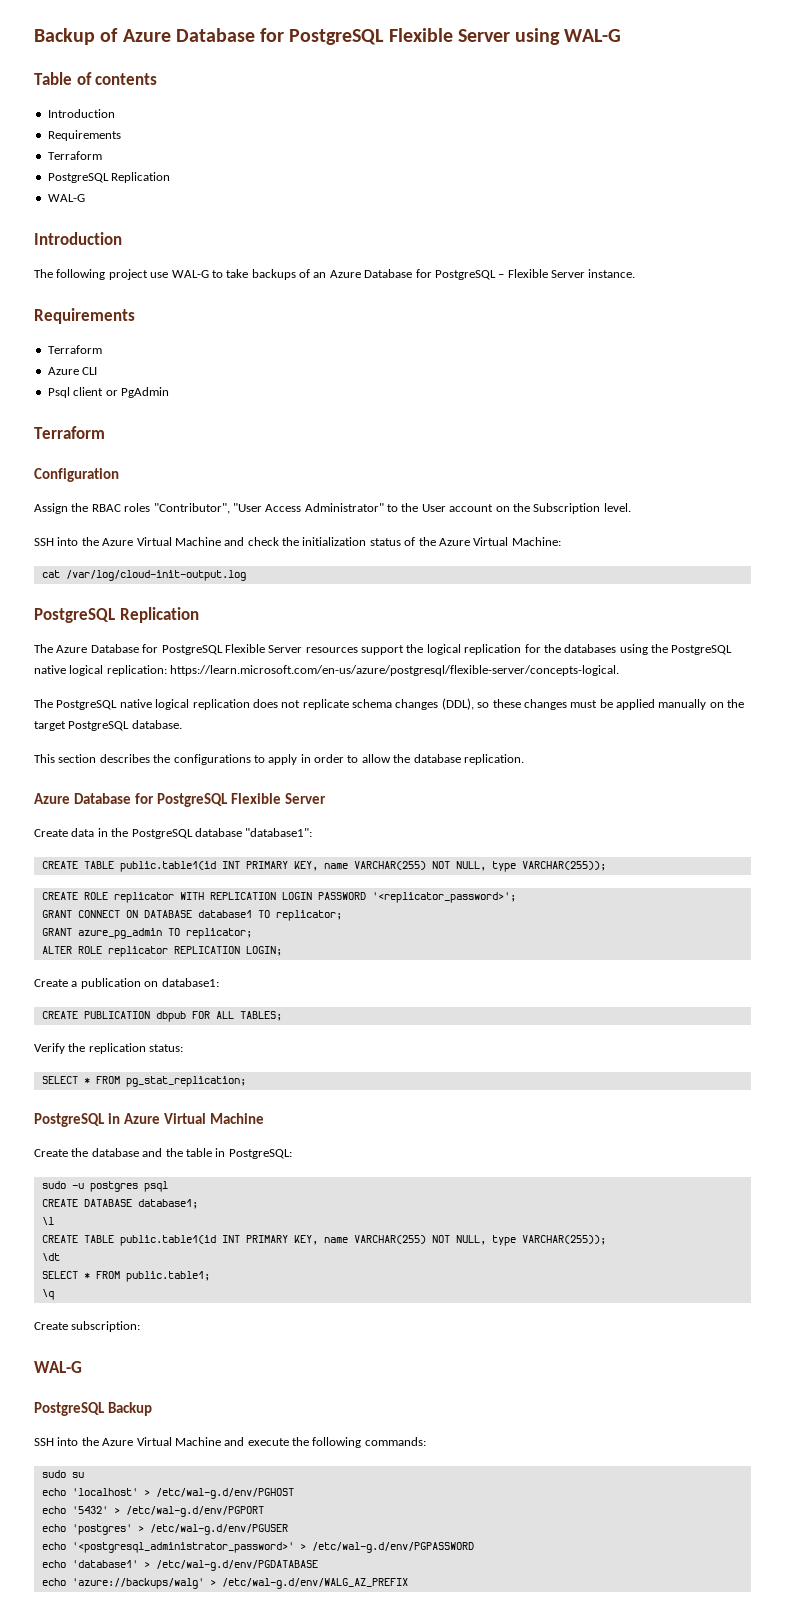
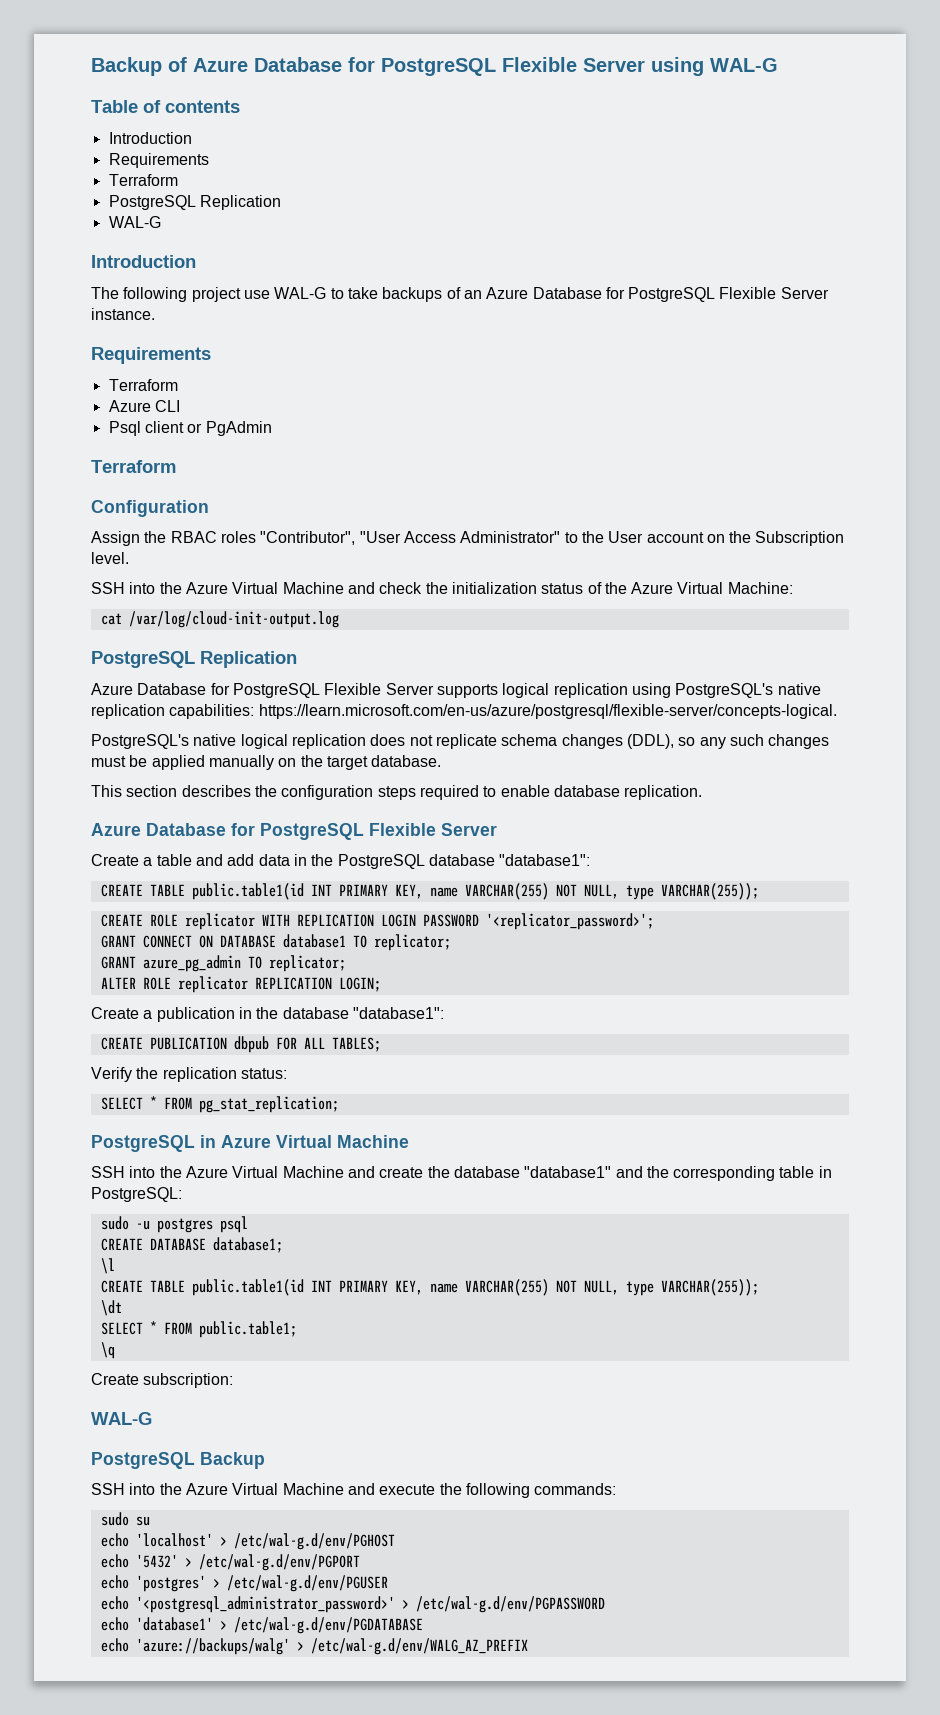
[498,274,505,278] – -> (716, 294) none
[34,644,733,655] [34,665,167,676] The Azure Database for PostgreSQL Flexible Server resources support the logical replication for the databases using the PostgreSQL native logical replication: -> [91,683,821,698] [91,704,255,719] Azure Database for PostgreSQL Flexible Server supports logical replication using PostgreSQL's native replication capabilities:
[34,699,118,710] The PostgreSQL -> [91,734,189,749] PostgreSQL's
[492,699,521,708] these -> [699,734,764,749] any such
[68,721,130,731] PostgreSQL -> (368, 763) none
[173,754,411,765] configurations to apply in order to allow the -> [281,785,550,800] configuration steps required to enable
(68, 833) none -> [143,854,255,866] a table and add
[144,978,219,987] on database1: -> [238,1007,444,1019] in the database "database1":
[34,1148,139,1157] Create the database -> [91,1166,612,1178] SSH into the Azure Virtual Machine and create the database "database1"
(183, 1152) none -> [673,1166,776,1181] corresponding

